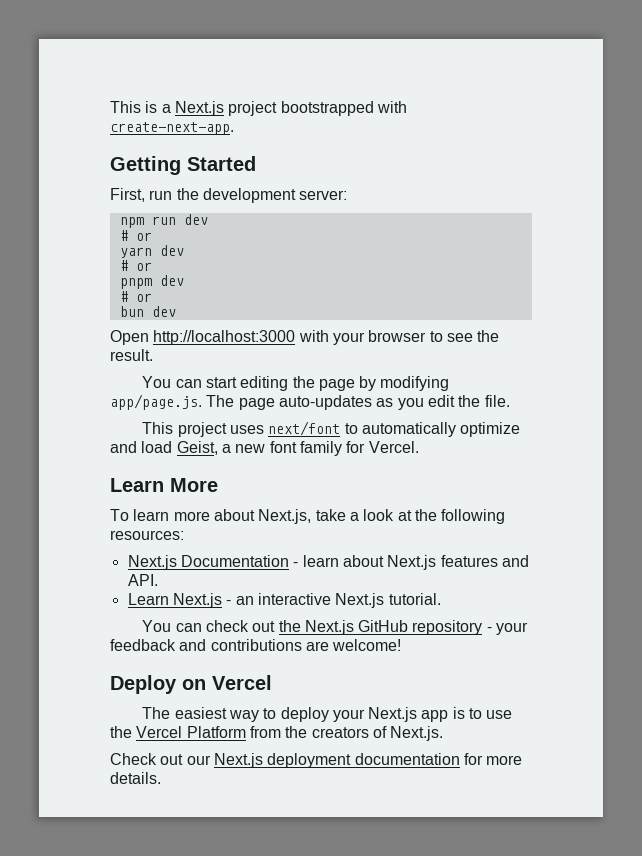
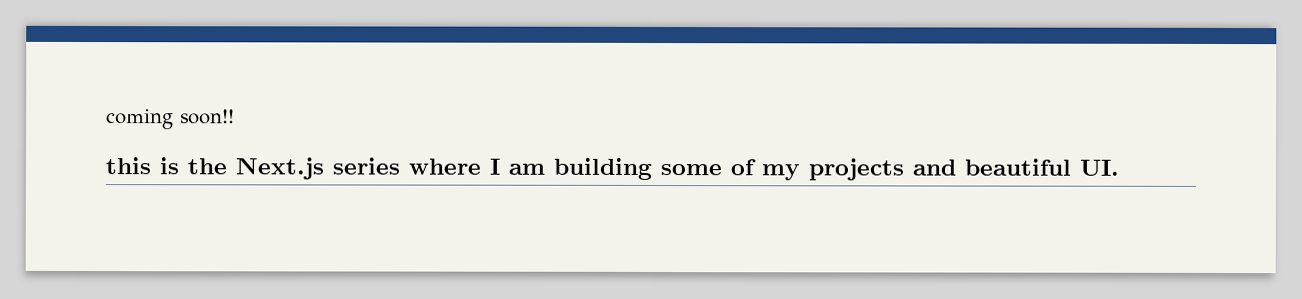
[110,101,407,116] [110,122,234,135] [110,156,256,175] [110,188,348,203] [119,214,208,228] [119,230,152,241] [119,245,184,258] [119,260,152,271] [119,275,184,289] [119,291,152,302] [119,306,176,317] [110,330,500,345] [110,349,153,361] [142,376,450,391] [110,394,510,410] [142,421,521,437] [110,441,419,456] [110,478,218,492] [110,509,506,524] [110,530,184,540] [127,555,529,570] [127,574,158,586] [127,593,441,608] [142,620,529,635] [110,639,402,651] [110,675,272,694] [142,707,513,722] [110,726,444,741] [110,753,523,768] [110,772,161,784] This is a Next.js project bootstrapped with create-next-app. // Getting Started // First, run the development server: // npm run dev // # or // yarn dev // # or // pnpm dev // # or // bun dev // Open http://localhost:3000 with your browser to see the result. // You can start editing the page by modifying app/page.js. The page auto-updates as you edit the file. // This project uses next/font to automatically optimize and load Geist, a new font family for Vercel. // Learn More // To learn more about Next.js, take a look at the following resources: // Next.js Documentation - learn about Next.js features and API. // Learn Next.js - an interactive Next.js tutorial. // You can check out the Next.js GitHub repository - your feedback and contributions are welcome! // Deploy on Vercel // The easiest way to deploy your Next.js app is to use the Vercel Platform from the creators of Next.js. // Check out our Next.js deployment documentation for more details. -> [106,109,235,130] [105,157,1119,181] coming soon!! // this is the Next.js series where I am building some of my projects and beautiful UI.

